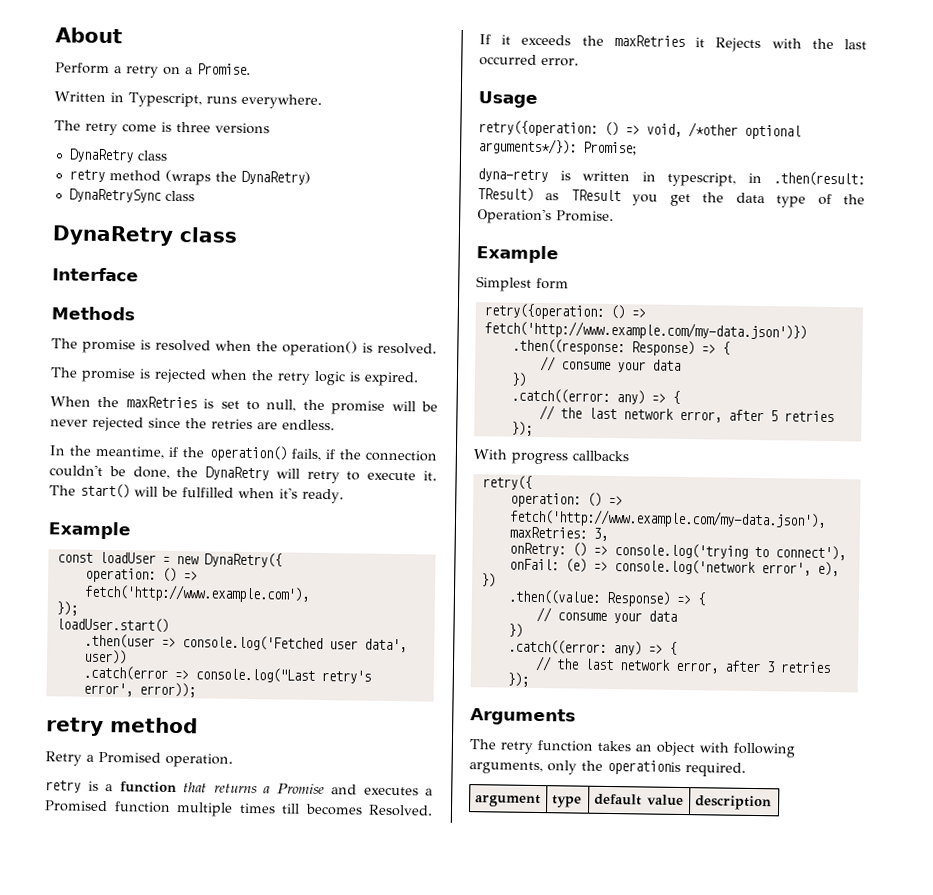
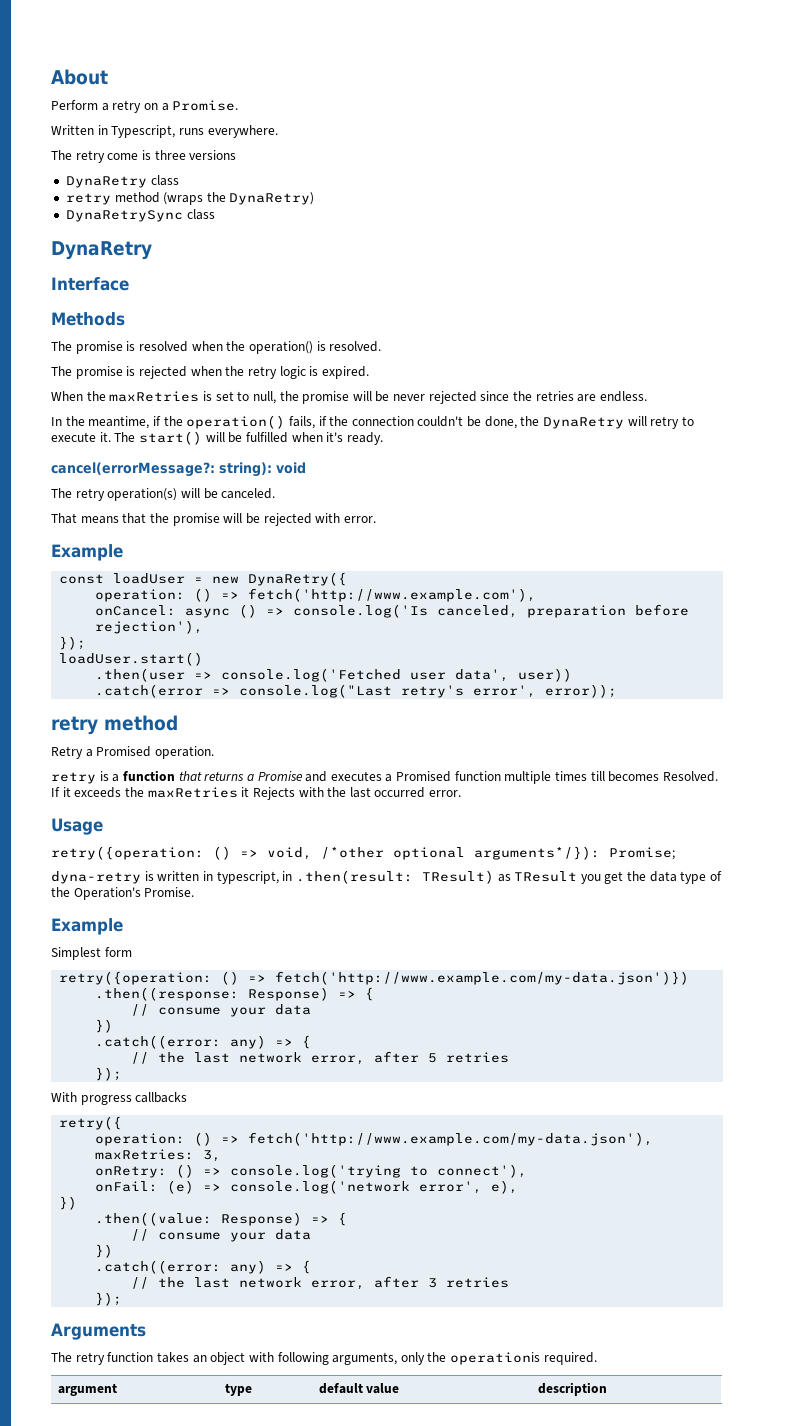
[179,227,238,243] class -> (152, 250) none
(344, 496) none -> [51,462,306,477] [51,488,276,501] [51,513,376,526] // cancel(errorMessage?: string): void // The retry operation(s) will be canceled. // That means that the promise will be rejected with error.
(310, 593) none -> [95,604,690,618] [95,620,204,634] // onCancel: async () => console.log('Is canceled, preparation before rejection'),

